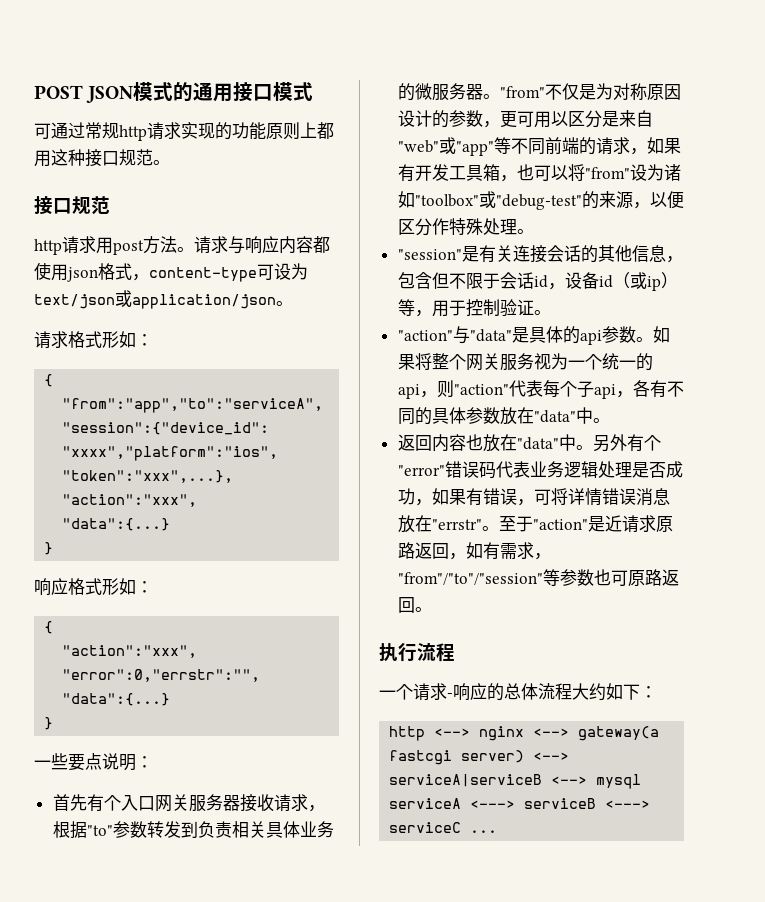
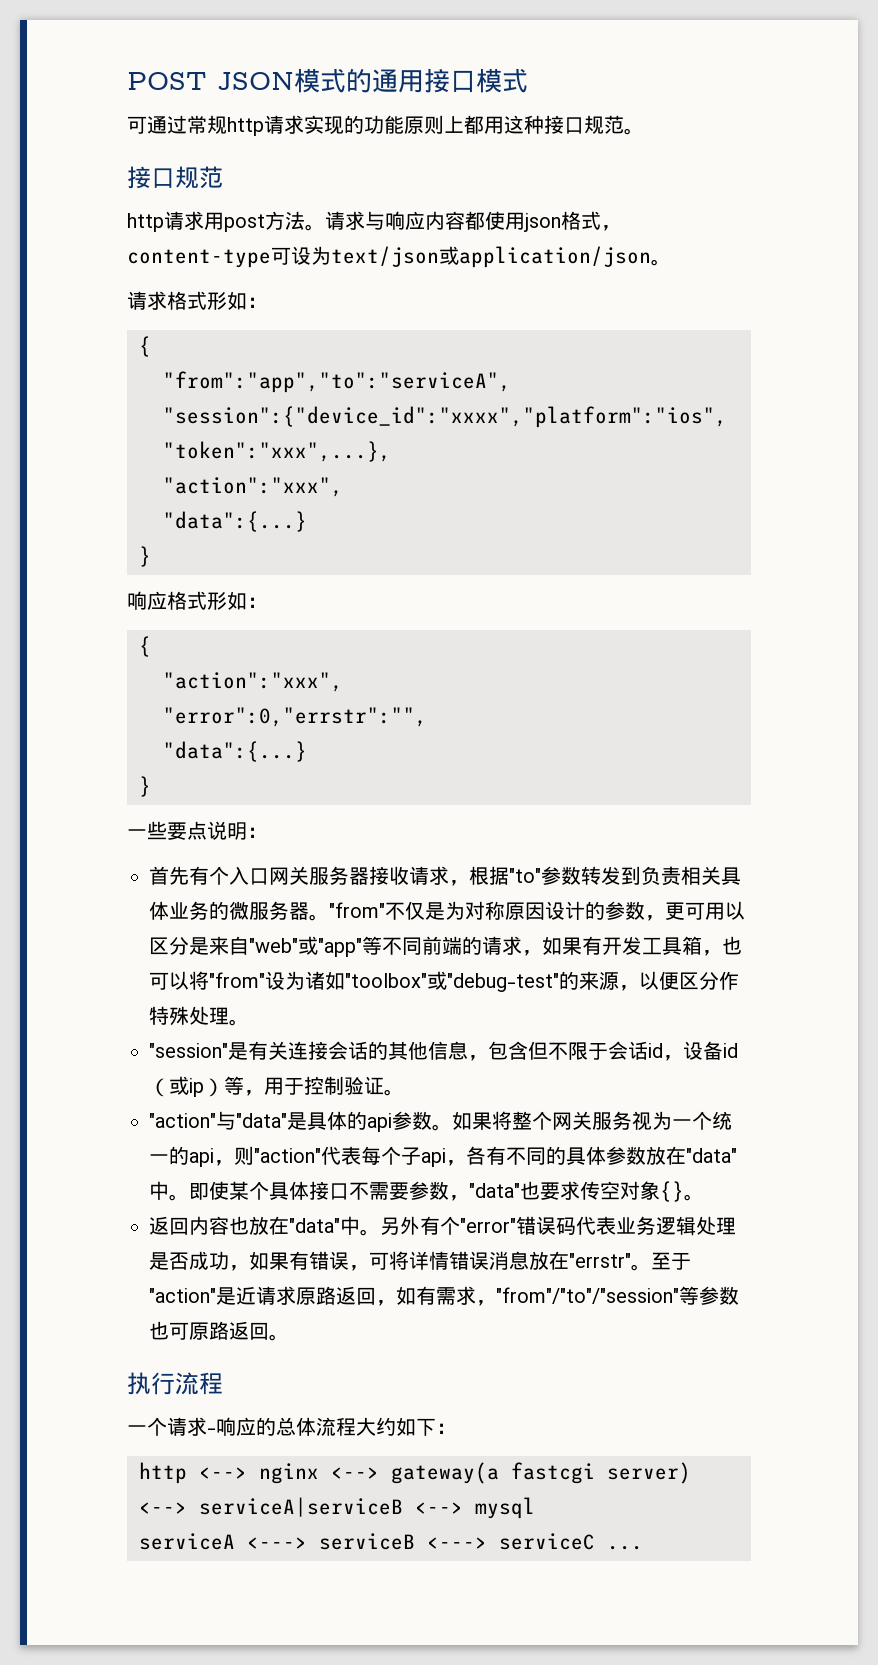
(610, 420) none -> [189,1181,704,1202] 即使某个具体接口不需要参数，"data"也要求传空对象{}。

